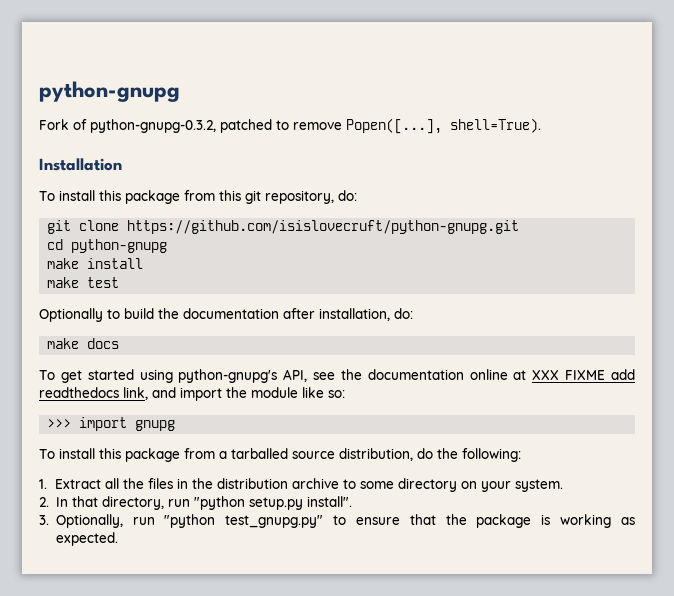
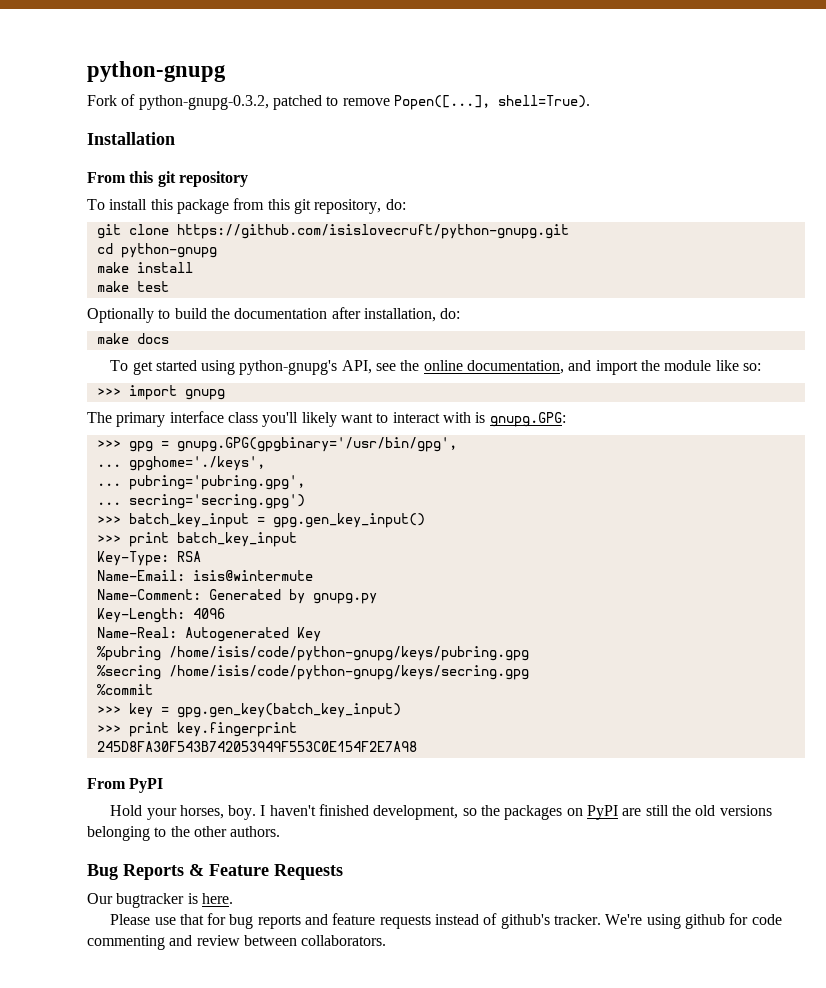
(122, 164) none -> [87,171,248,187] // From this git repository
[367,369,635,380] [39,387,148,400] documentation online at XXX FIXME add readthedocs link, -> [423,360,565,374] online documentation,
[39,448,521,462] [39,478,564,492] [39,496,352,510] [39,514,635,528] [55,532,118,546] To install this package from a tarballed source distribution, do the following: // 1. Extract all the files in the distribution archive to some directory on your system. // 2. In that directory, run "python setup.py install". // 3. Optionally, run "python test_gnupg.py" to ensure that the package is working as expected. -> [87,411,566,427] [96,437,457,452] [96,456,265,471] [96,475,305,490] [96,494,305,509] [96,513,425,528] [96,532,297,547] [96,551,201,566] [96,570,313,581] [96,589,377,604] [96,608,225,623] [96,627,321,642] [96,646,529,661] [96,665,529,680] [96,684,153,695] [96,703,401,718] [96,722,297,737] [96,741,417,752] [87,778,164,793] [110,804,772,820] [87,826,281,841] [87,864,343,880] [87,893,233,908] [110,913,782,929] [87,935,387,950] The primary interface class you'll likely want to interact with is gnupg.GPG: // >>> gpg = gnupg.GPG(gpgbinary='/usr/bin/gpg', // ... gpghome='./keys', // ... pubring='pubring.gpg', // ... secring='secring.gpg') // >>> batch_key_input = gpg.gen_key_input() // >>> print batch_key_input // Key-Type: RSA // Name-Email: isis@wintermute // Name-Comment: Generated by gnupg.py // Key-Length: 4096 // Name-Real: Autogenerated Key // %pubring /home/isis/code/python-gnupg/keys/pubring.gpg // %secring /home/isis/code/python-gnupg/keys/secring.gpg // %commit // >>> key = gpg.gen_key(batch_key_input) // >>> print key.fingerprint // 245D8FA30F543B742053949F553C0E154F2E7A98 // From PyPI // Hold your horses, boy. I haven't finished development, so the packages on PyPI are still the old versions belonging to the other authors. // Bug Reports & Feature Requests // Our bugtracker is here. // Please use that for bug reports and feature requests instead of github's tracker. We're using github for code commenting and review between collaborators.

